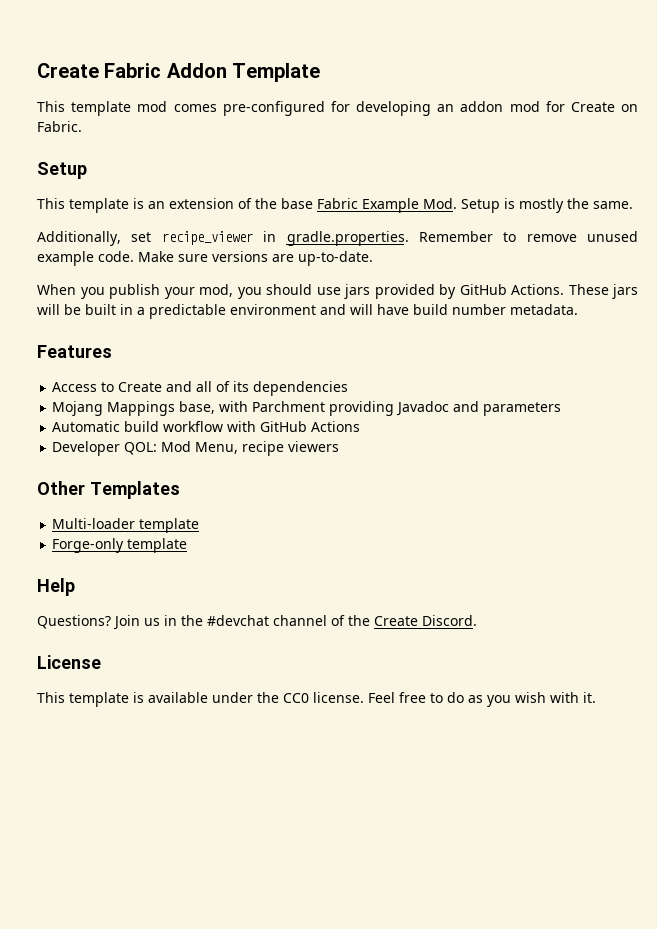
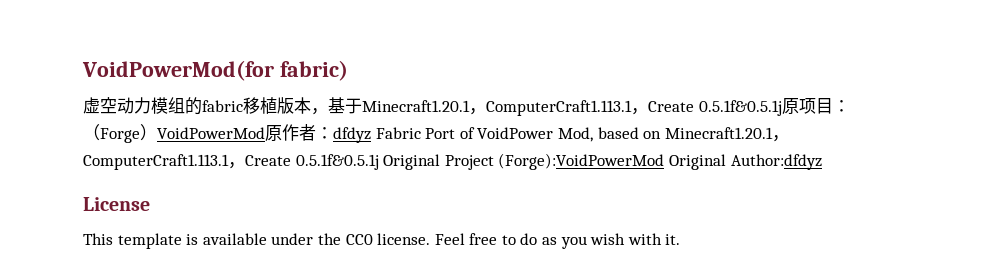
[37,63,321,82] [37,101,638,116] [37,121,82,132] [37,162,87,179] [37,198,633,213] [37,231,638,246] [37,251,373,266] [37,284,638,299] [37,304,578,319] [37,345,112,358] [52,381,349,396] [52,401,562,416] [52,421,361,432] [52,441,340,456] [37,481,180,499] [52,518,200,533] [52,538,188,553] [37,578,75,596] [37,615,477,630] Create Fabric Addon Template // This template mod comes pre-configured for developing an addon mod for Create on Fabric. // Setup // This template is an extension of the base Fabric Example Mod. Setup is mostly the same. // Additionally, set recipe_viewer in gradle.properties. Remember to remove unused example code. Make sure versions are up-to-date. // When you publish your mod, you should use jars provided by GitHub Actions. These jars will be built in a predictable environment and will have build number metadata. // Features // Access to Create and all of its dependencies // Mojang Mappings base, with Parchment providing Javadoc and parameters // Automatic build workflow with GitHub Actions // Developer QOL: Mod Menu, recipe viewers // Other Templates // Multi-loader template // Forge-only template // Help // Questions? Join us in the #devchat channel of the Create Discord. -> [82,60,348,81] [83,97,850,116] [83,124,789,143] [83,153,822,170] VoidPowerMod(for fabric) // 虚空动力模组的fabric移植版本，基于Minecraft1.20.1，ComputerCraft1.113.1，Create 0.5.1f&0.5.1j原项目：（Forge）VoidPowerMod原作者：dfdyz Fabric Port of VoidPower Mod, based on Minecraft1.20.1，ComputerCraft1.113.1，Create 0.5.1f&0.5.1j Original Project (Forge):VoidPowerMod Original Author:dfdyz

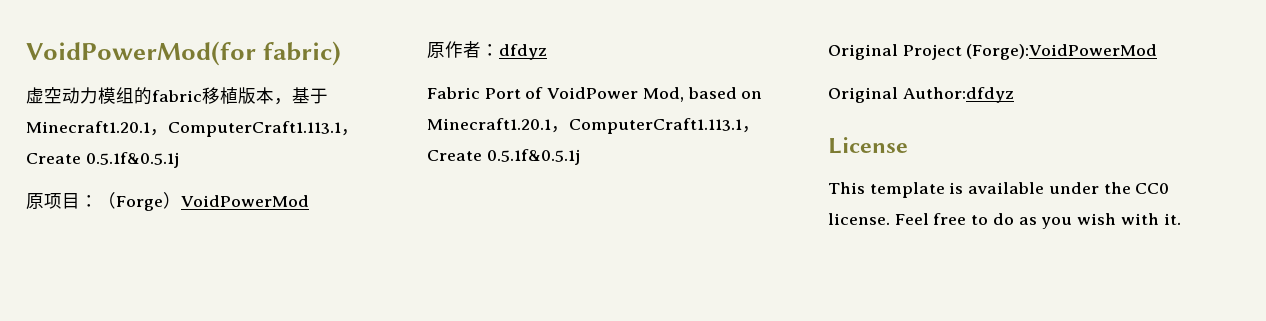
(782, 108) none -> (179, 160) //
(265, 133) none -> (309, 201) //
(371, 135) none -> (547, 52) //
(379, 162) none -> (580, 157) //
(665, 161) none -> (1158, 52) //

